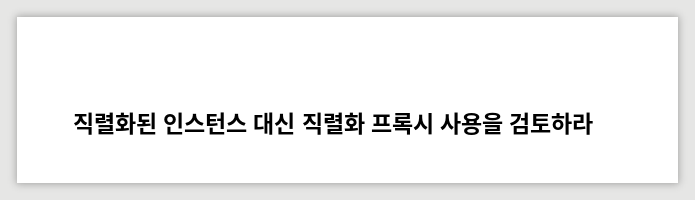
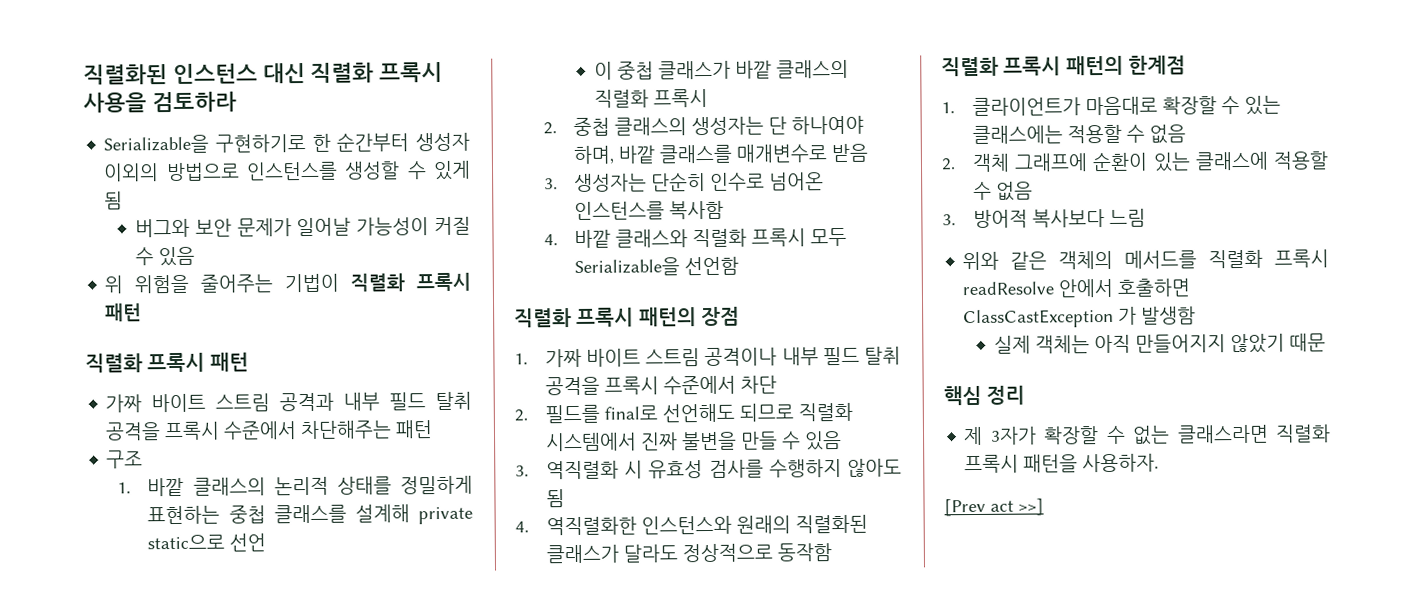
(594, 123) none -> [103,132,470,154] [103,160,471,182] [104,191,124,210] [135,216,472,238] [135,246,196,267] [104,272,471,294] [105,303,143,322] [85,352,249,373] [105,391,472,413] [105,420,434,441] [106,450,144,469] [116,475,473,497] [147,504,473,525] [147,533,267,552] [593,59,849,80] [593,88,708,108] [542,115,865,136] [573,143,869,164] [543,172,825,192] [574,200,725,220] [543,227,848,248] [574,256,740,276] [514,306,740,328] [514,346,901,368] [544,375,777,396] [514,402,853,424] [544,430,842,452] [515,458,902,480] [545,489,565,508] [515,514,868,536] [545,543,832,564] [941,55,1186,77] [941,95,1281,117] [971,124,1186,145] [941,151,1329,173] [972,181,1033,201] [942,208,1146,229] [962,249,1329,271] [962,278,1191,298] [963,306,1197,329] [994,333,1327,354] [943,385,1026,406] [963,424,1331,446] [964,453,1160,474] [944,498,1044,517] // Serializable을 구현하기로 한 순간부터 생성자 이외의 방법으로 인스턴스를 생성할 수 있게 됨 // 버그와 보안 문제가 일어날 가능성이 커질 수 있음 // 위 위험을 줄어주는 기법이 직렬화 프록시 패턴 // 직렬화 프록시 패턴 // 가짜 바이트 스트림 공격과 내부 필드 탈취 공격을 프록시 수준에서 차단해주는 패턴 // 구조 // 1. 바깥 클래스의 논리적 상태를 정밀하게 표현하는 중첩 클래스를 설계해 private static으로 선언 // 이 중첩 클래스가 바깥 클래스의 직렬화 프록시 // 2. 중첩 클래스의 생성자는 단 하나여야 하며, 바깥 클래스를 매개변수로 받음 // 3. 생성자는 단순히 인수로 넘어온 인스턴스를 복사함 // 4. 바깥 클래스와 직렬화 프록시 모두 Serializable을 선언함 // 직렬화 프록시 패턴의 장점 // 1. 가짜 바이트 스트림 공격이나 내부 필드 탈취 공격을 프록시 수준에서 차단 // 2. 필드를 final로 선언해도 되므로 직렬화 시스템에서 진짜 불변을 만들 수 있음 // 3. 역직렬화 시 유효성 검사를 수행하지 않아도 됨 // 4. 역직렬화한 인스턴스와 원래의 직렬화된 클래스가 달라도 정상적으로 동작함 // 직렬화 프록시 패턴의 한계점 // 1. 클라이언트가 마음대로 확장할 수 있는 클래스에는 적용할 수 없음 // 2. 객체 그래프에 순환이 있는 클래스에 적용할 수 없음 // 3. 방어적 복사보다 느림 // 위와 같은 객체의 메서드를 직렬화 프록시 readResolve 안에서 호출하면 ClassCastException 가 발생함 // 실제 객체는 아직 만들어지지 않았기 때문 // 핵심 정리 // 제 3자가 확장할 수 없는 클래스라면 직렬화 프록시 패턴을 사용하자. // [Prev act >>]

